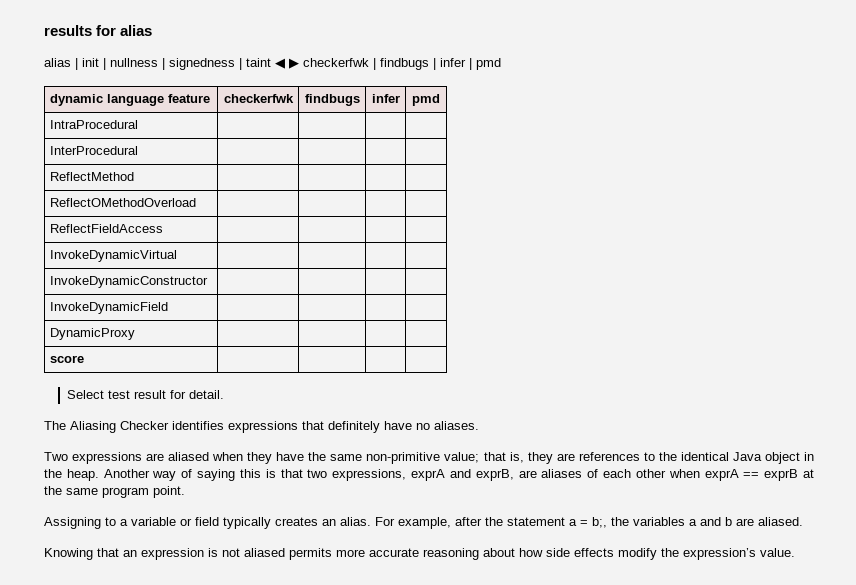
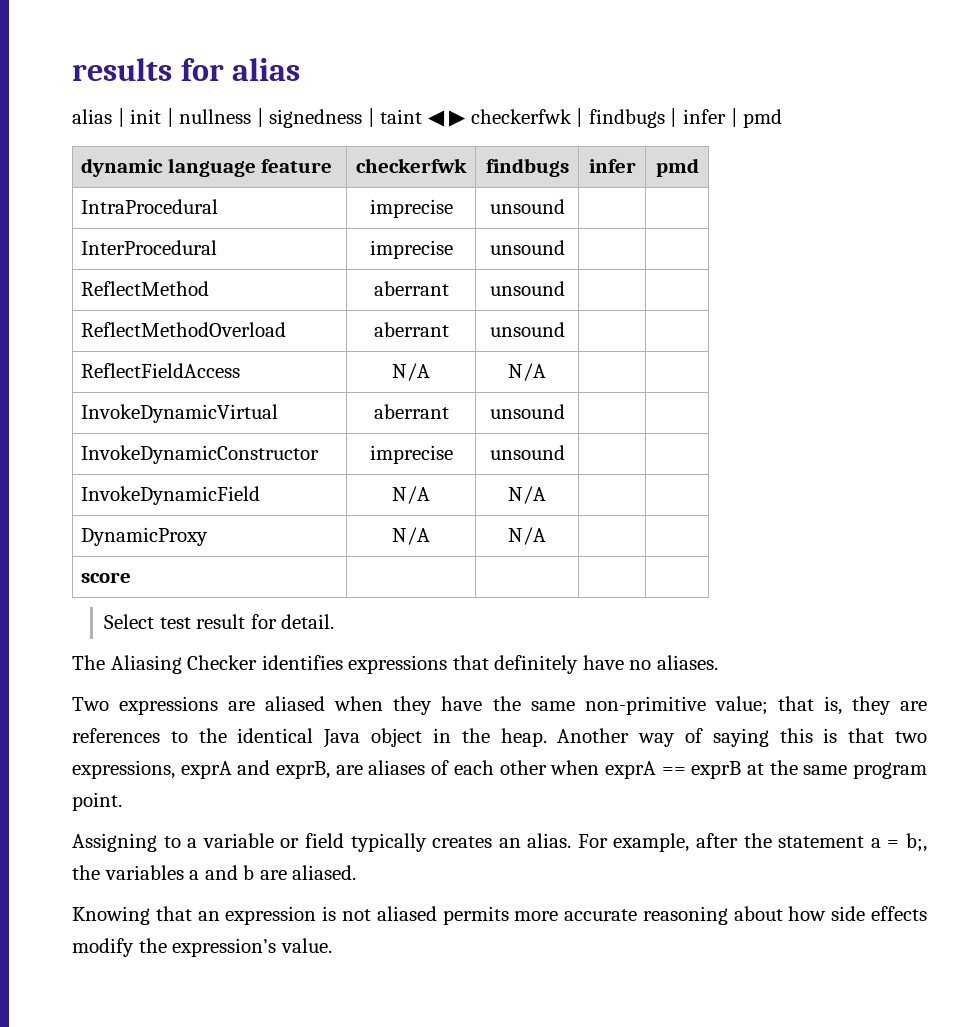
(138, 124) | -> [369,199,453,218] [489,199,565,214] imprecise | unsound
(138, 150) | -> [369,240,453,259] [489,240,565,255] imprecise | unsound
[49,198,196,207] | | | // ReflectOMethodOverload | | -> [373,281,449,296] [489,281,565,296] [81,322,287,337] [373,322,449,337] [489,322,565,337] aberrant | unsound | | // ReflectMethodOverload | aberrant | unsound
(163, 228) | -> [392,363,430,381] [508,363,546,381] N/A | N/A
(177, 256) | -> [373,404,449,419] [489,404,565,419] aberrant | unsound
(208, 282) | -> [369,445,453,464] [489,445,565,460] imprecise | unsound
(168, 308) | -> [392,486,430,504] [508,486,546,504] N/A | N/A
(135, 334) | -> [392,527,430,545] [508,527,546,545] N/A | N/A

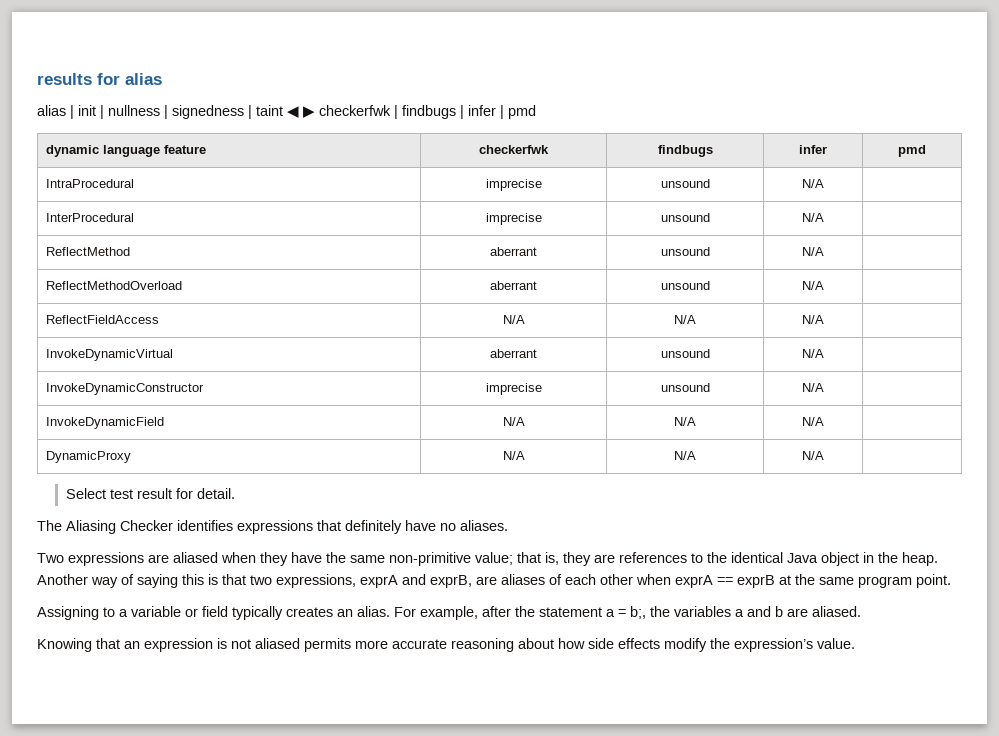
(565, 206) none -> [802,179,824,188] N/A
(565, 247) none -> [802,213,824,222] N/A
(565, 288) none -> [802,247,824,256] N/A
(565, 329) none -> [802,281,824,290] N/A
(546, 372) none -> [802,315,824,324] N/A
(565, 411) none -> [802,349,824,358] N/A
(565, 452) none -> [802,383,824,392] N/A
(546, 495) none -> [802,417,824,426] N/A
[81,572,132,583] | // score | | | -> [802,451,824,460] N/A

